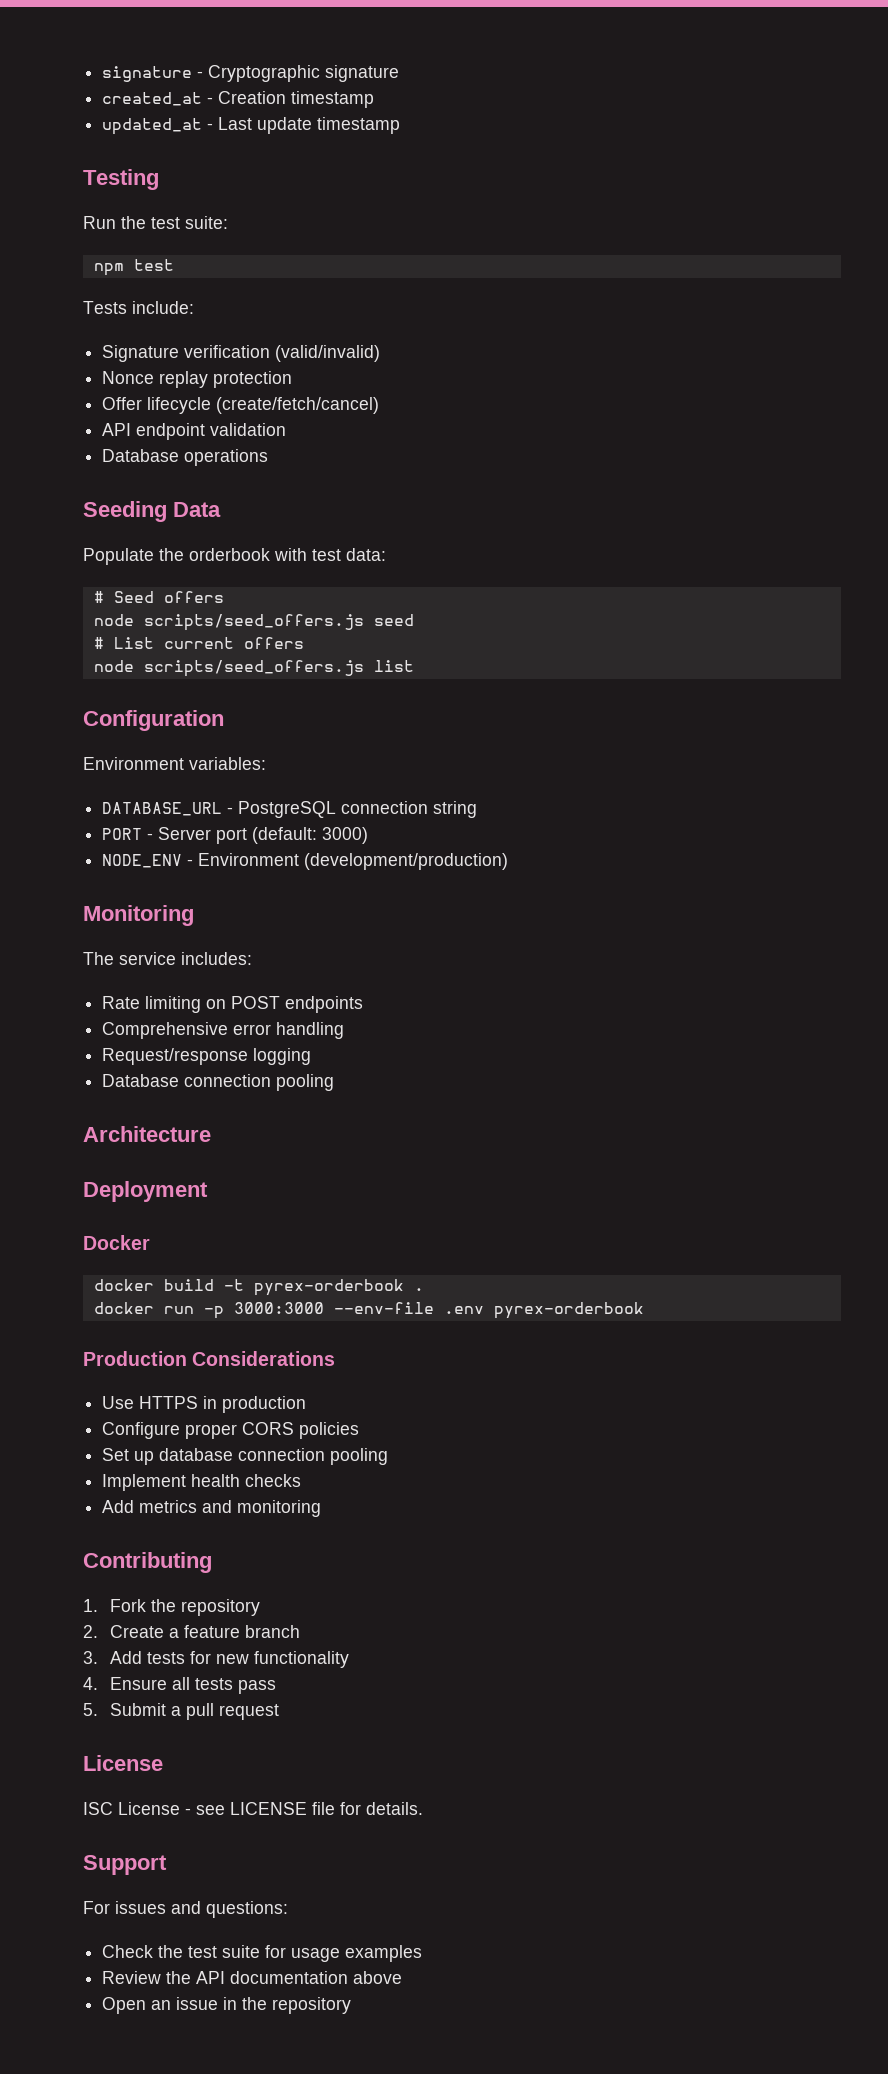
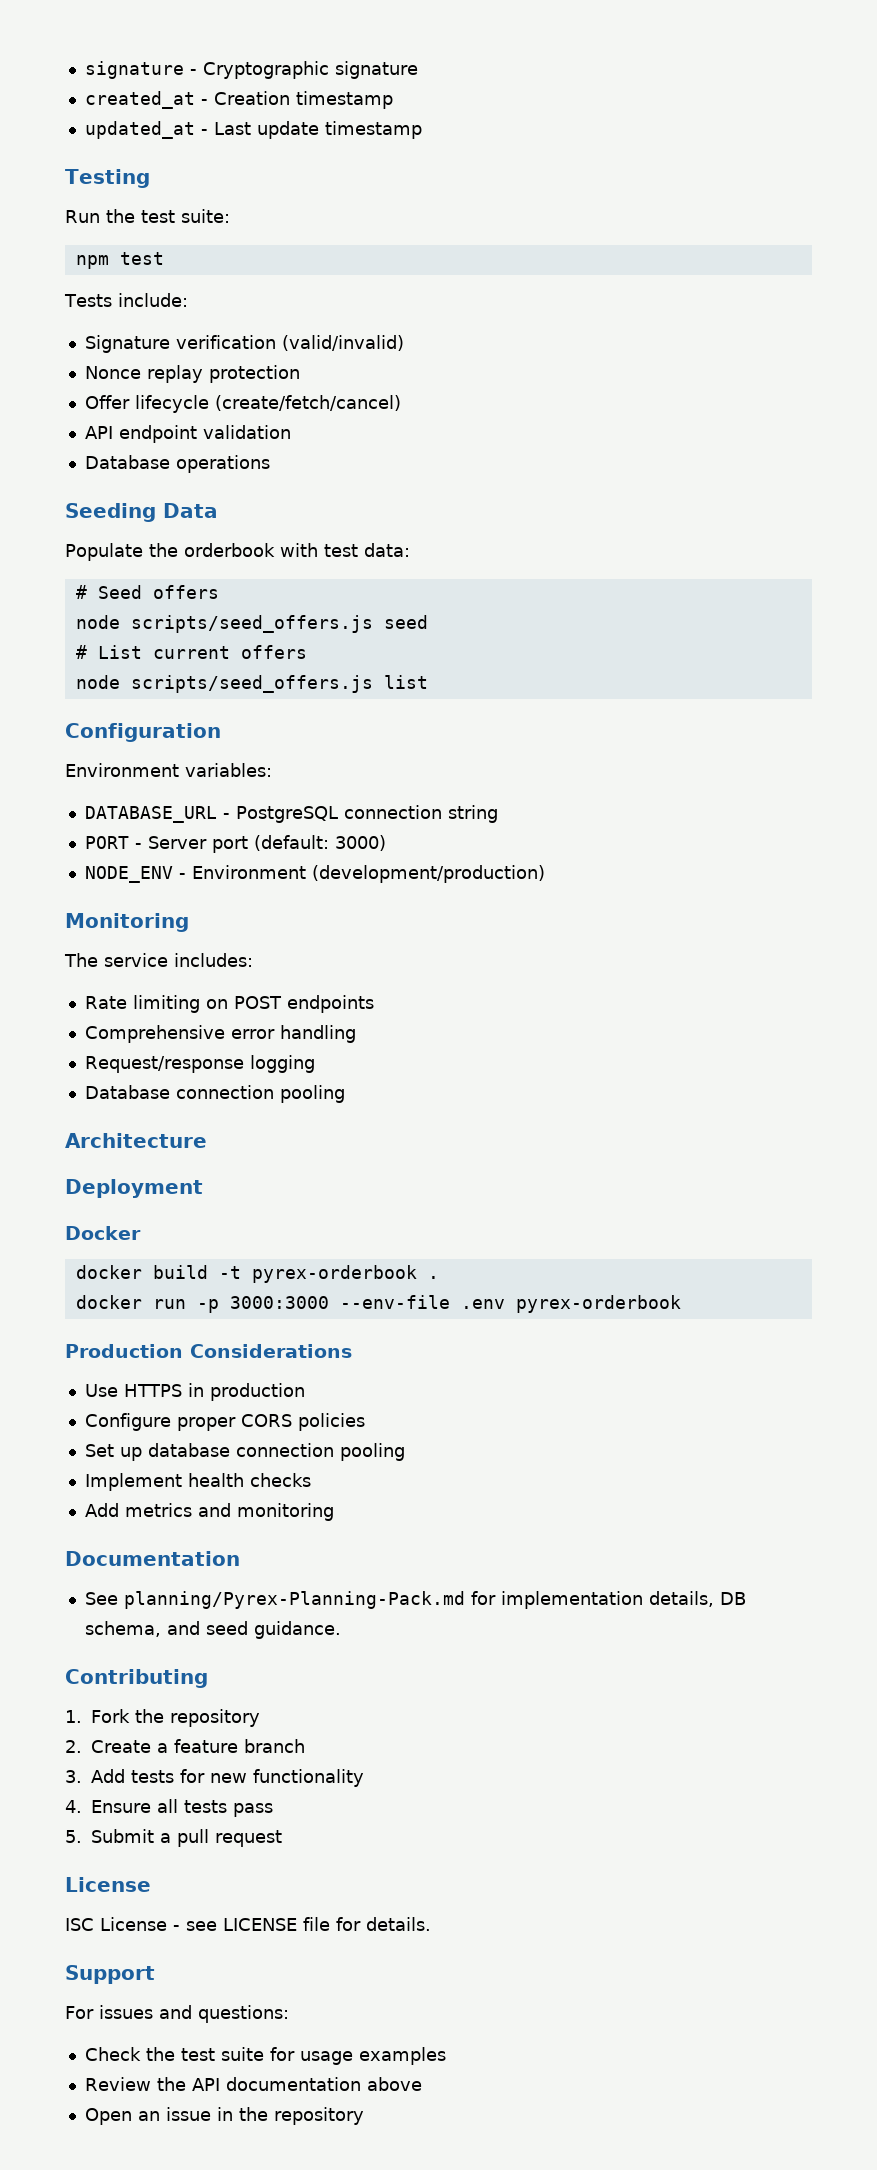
(322, 1508) none -> [65,1551,240,1566] [84,1591,746,1609] [84,1621,341,1639] // Documentation // See planning/Pyrex-Planning-Pack.md for implementation details, DB schema, and seed guidance.

